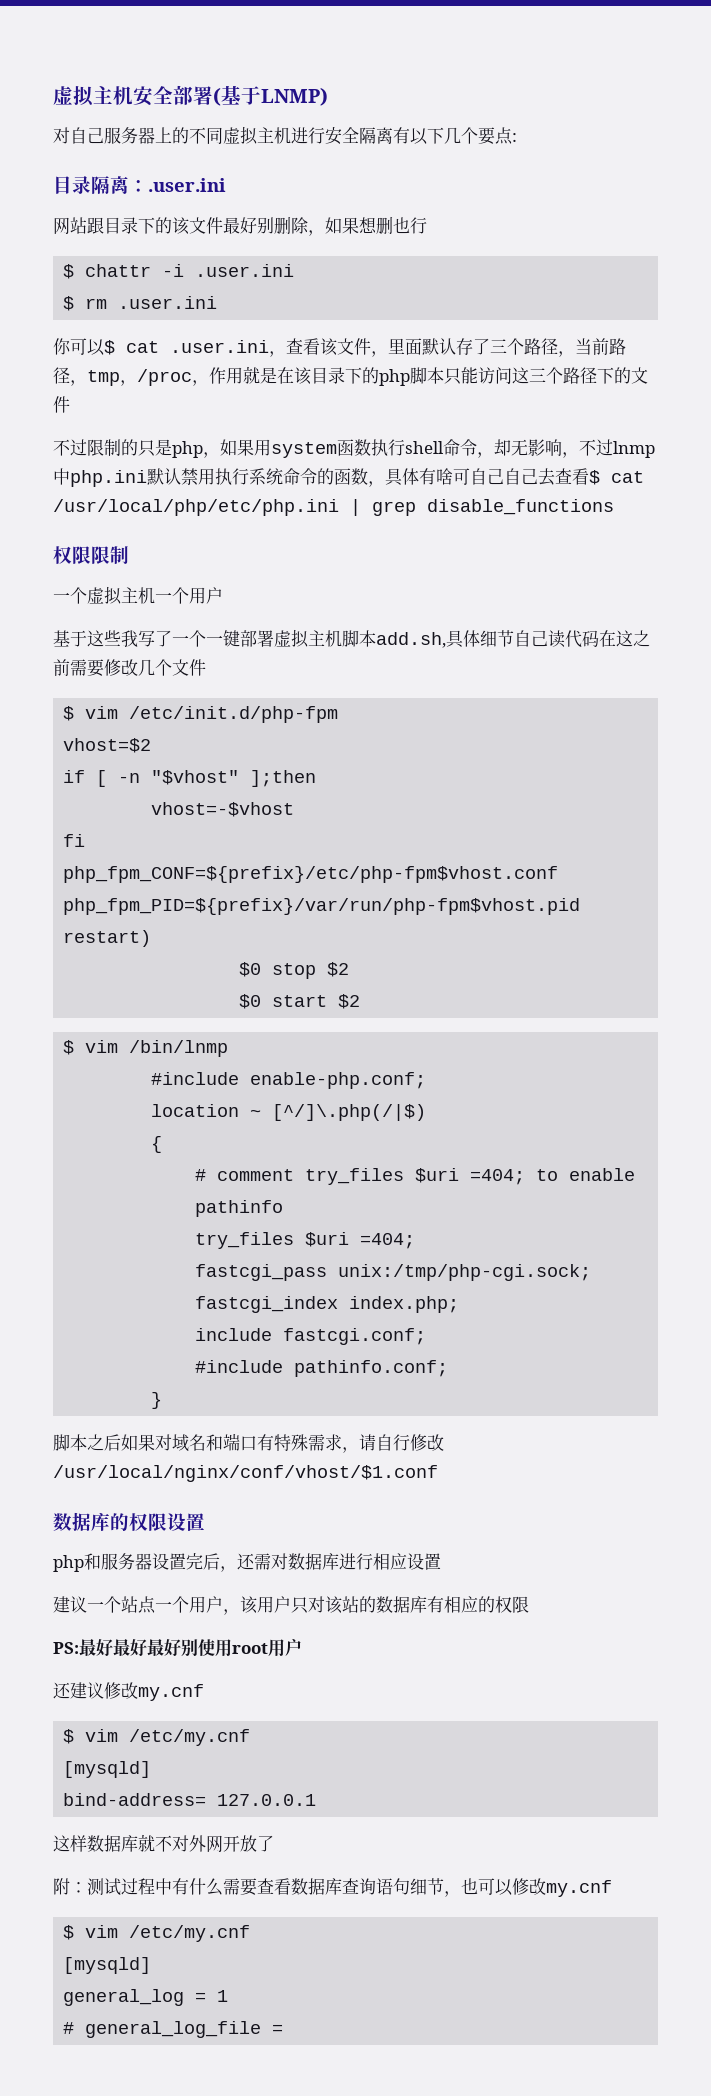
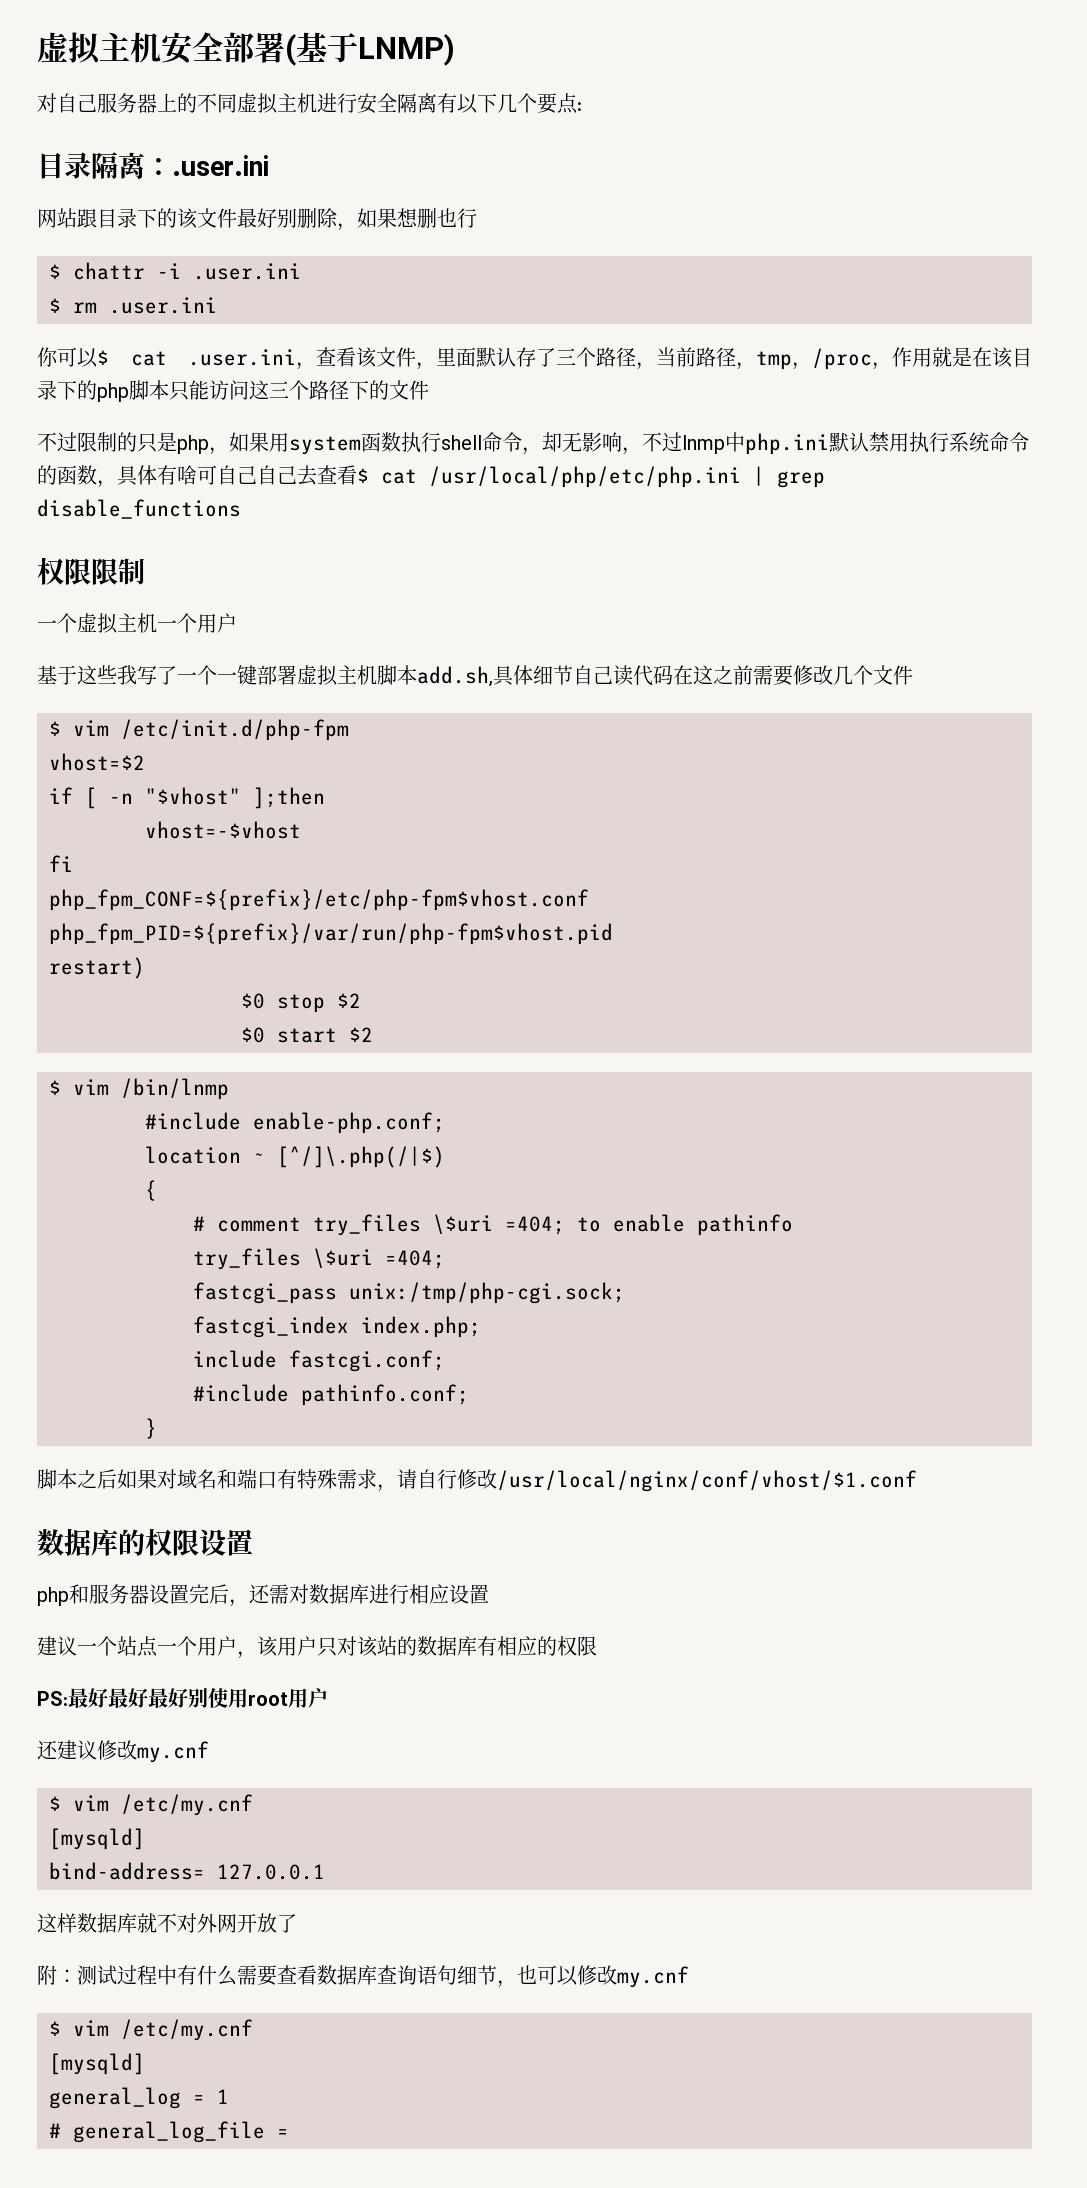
[415,1168,460,1183] $uri -> [433,1214,493,1234] \$uri
[305,1232,350,1247] $uri -> [313,1248,373,1268] \$uri

